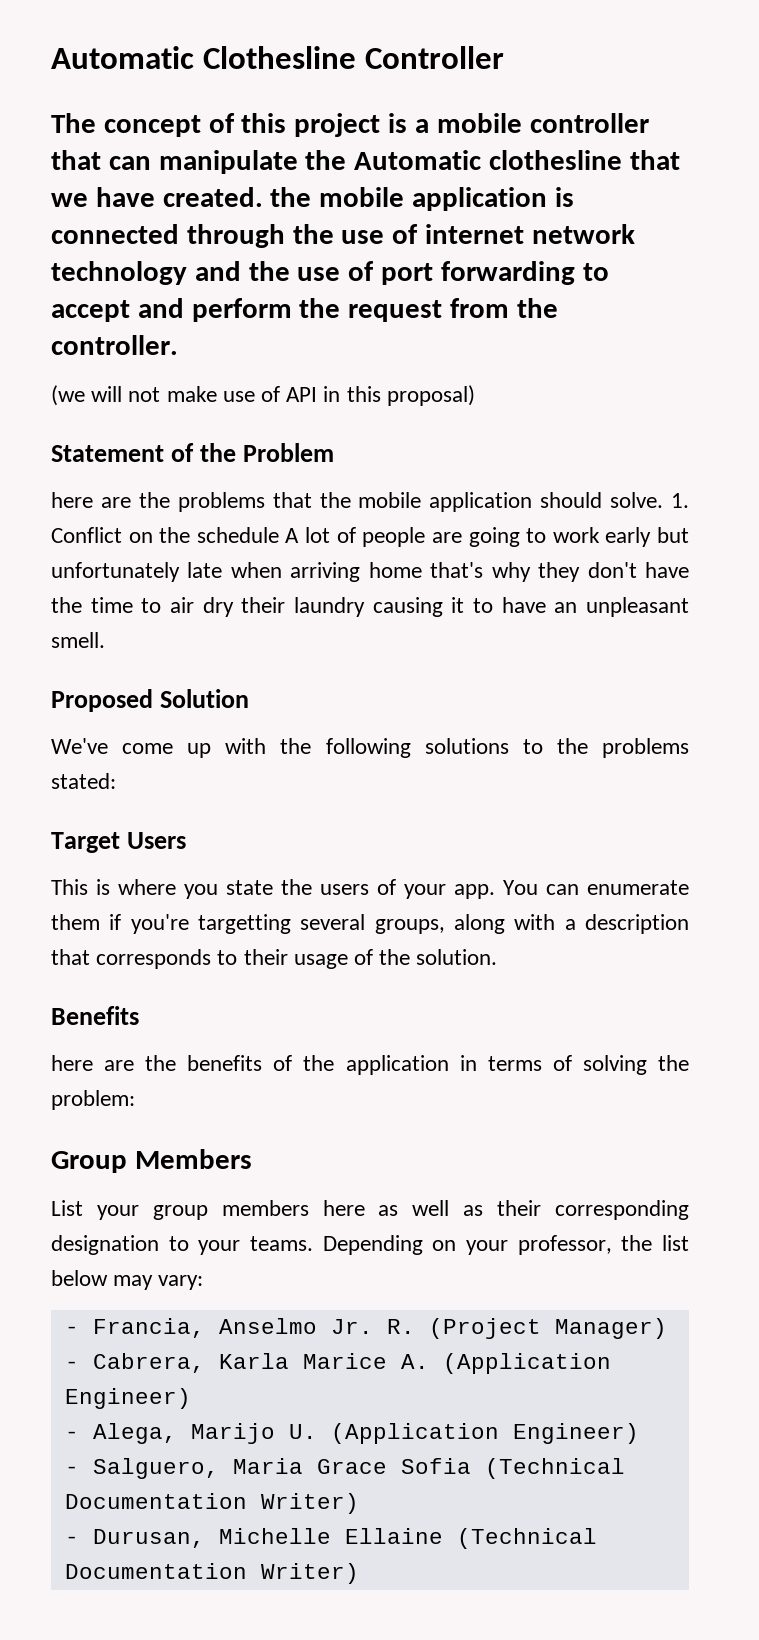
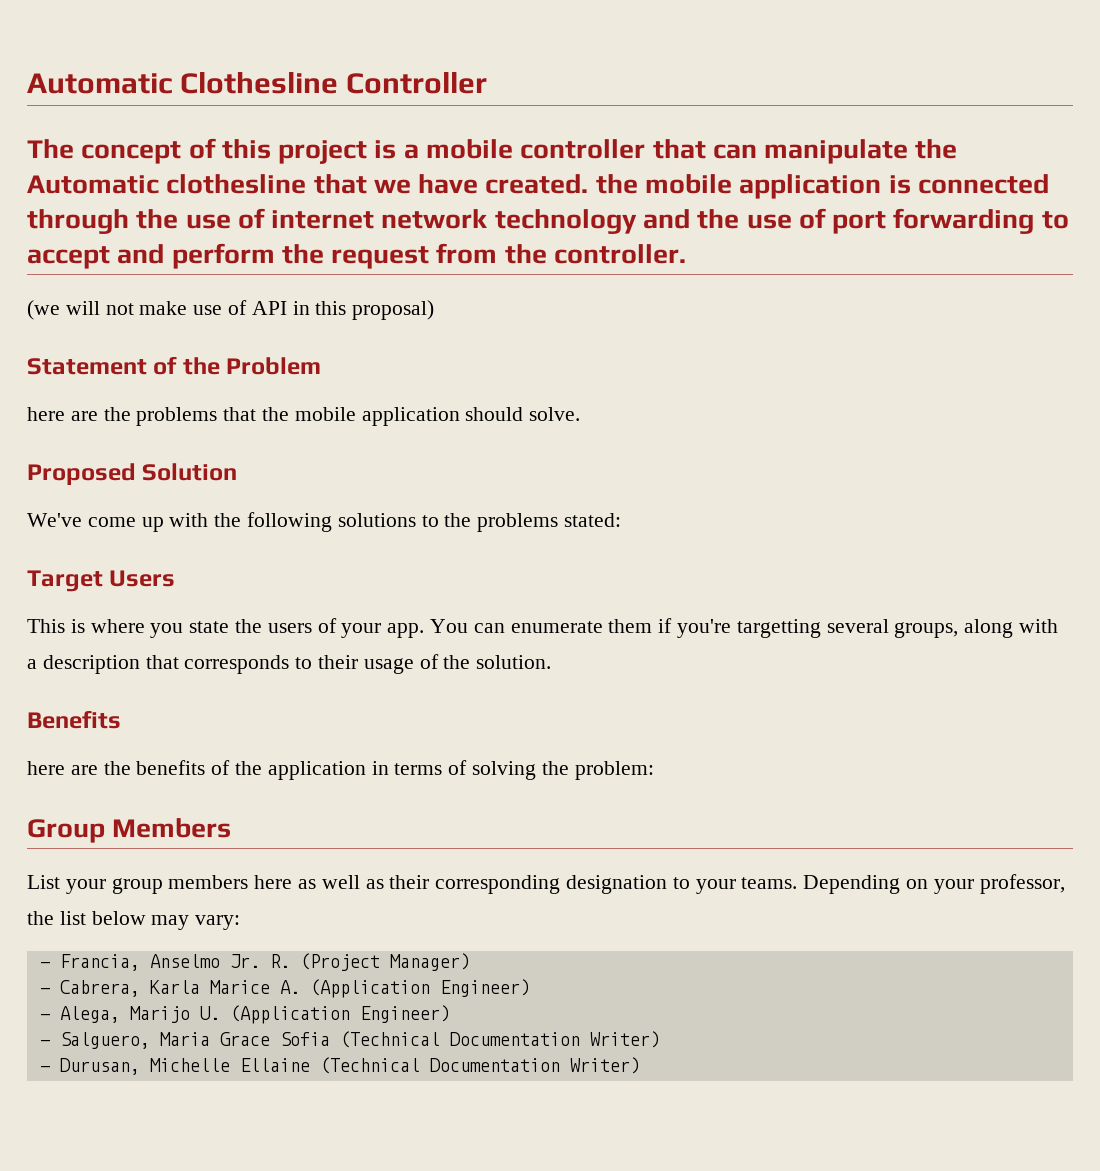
[670,493,689,508] [51,527,690,547] [51,562,690,582] [51,597,690,617] [51,632,105,648] 1. Conflict on the schedule A lot of people are going to work early but unfortunately late when arriving home that's why they don't have the time to air dry their laundry causing it to have an unpleasant smell. -> (581, 414) none

